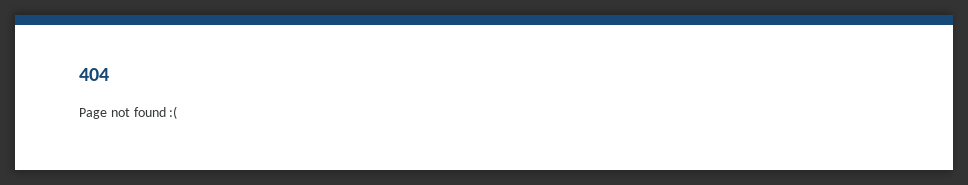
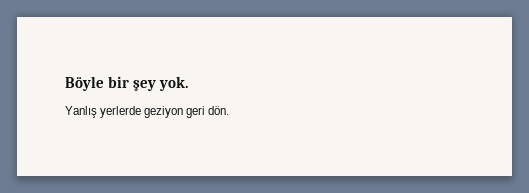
[79,68,109,81] [79,106,178,119] 404 // Page not found :( -> [65,76,188,91] [65,106,230,118] Böyle bir şey yok. // Yanlış yerlerde geziyon geri dön.

